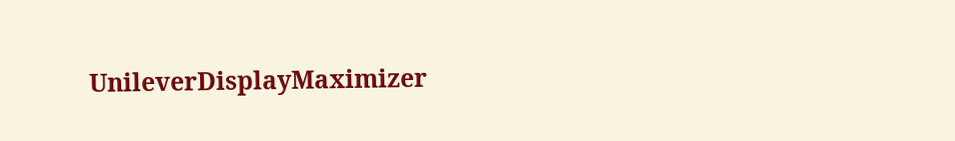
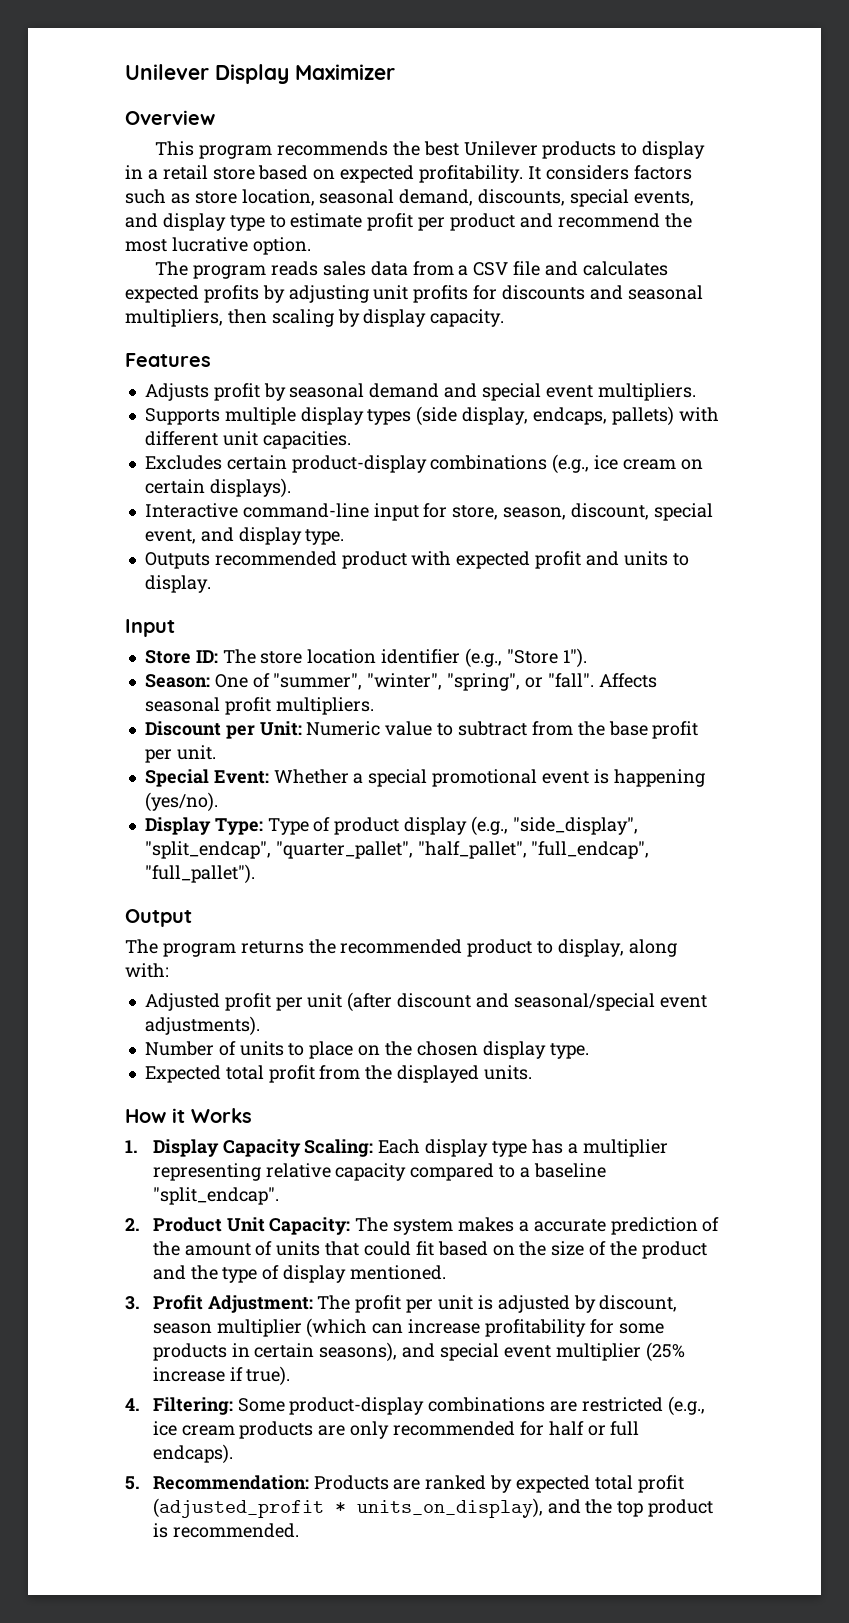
[88,67,428,98] UnileverDisplayMaximizer -> [125,64,395,84] [125,110,215,125] [155,141,706,159] [125,165,692,183] [125,189,694,207] [125,213,692,231] [125,237,311,255] [155,261,668,279] [125,285,703,303] [125,309,505,327] [125,353,211,367] [144,383,696,401] [144,406,719,426] [144,431,351,449] [144,454,703,474] [144,478,291,498] [144,503,713,521] [144,527,345,545] [144,551,689,569] [144,575,211,593] [125,619,175,637] [144,648,587,668] [144,673,657,691] [144,697,374,715] [144,721,699,739] [144,745,216,763] [144,769,705,787] [144,792,218,812] [144,816,638,836] [144,841,650,859] [144,864,255,884] [125,909,192,927] [125,939,677,957] [125,963,169,978] [144,992,707,1012] [144,1016,260,1036] [144,1041,589,1059] [144,1065,532,1083] [125,1108,252,1123] [125,1139,668,1157] [152,1163,606,1181] [152,1187,279,1205] [125,1217,720,1235] [152,1241,707,1259] [152,1265,446,1283] [125,1295,678,1313] [152,1318,664,1338] [152,1342,685,1362] [152,1366,291,1386] [125,1396,705,1416] [152,1421,640,1439] [152,1444,233,1464] [125,1475,684,1493] [152,1498,714,1518] [152,1523,299,1538] Unilever Display Maximizer // Overview // This program recommends the best Unilever products to display in a retail store based on expected profitability. It considers factors such as store location, seasonal demand, discounts, special events, and display type to estimate profit per product and recommend the most lucrative option. // The program reads sales data from a CSV file and calculates expected profits by adjusting unit profits for discounts and seasonal multipliers, then scaling by display capacity. // Features // Adjusts profit by seasonal demand and special event multipliers. // Supports multiple display types (side display, endcaps, pallets) with different unit capacities. // Excludes certain product-display combinations (e.g., ice cream on certain displays). // Interactive command-line input for store, season, discount, special event, and display type. // Outputs recommended product with expected profit and units to display. // Input // Store ID: The store location identifier (e.g., "Store 1"). // Season: One of "summer", "winter", "spring", or "fall". Affects seasonal profit multipliers. // Discount per Unit: Numeric value to subtract from the base profit per unit. // Special Event: Whether a special promotional event is happening (yes/no). // Display Type: Type of product display (e.g., "side_display", "split_endcap", "quarter_pallet", "half_pallet", "full_endcap", "full_pallet"). // Output // The program returns the recommended product to display, along with: // Adjusted profit per unit (after discount and seasonal/special event adjustments). // Number of units to place on the chosen display type. // Expected total profit from the displayed units. // How it Works // 1. Display Capacity Scaling: Each display type has a multiplier representing relative capacity compared to a baseline "split_endcap". // 2. Product Unit Capacity: The system makes a accurate prediction of the amount of units that could fit based on the size of the product and the type of display mentioned. // 3. Profit Adjustment: The profit per unit is adjusted by discount, season multiplier (which can increase profitability for some products in certain seasons), and special event multiplier (25% increase if true). // 4. Filtering: Some product-display combinations are restricted (e.g., ice cream products are only recommended for half or full endcaps). // 5. Recommendation: Products are ranked by expected total profit (adjusted_profit * units_on_display), and the top product is recommended.

